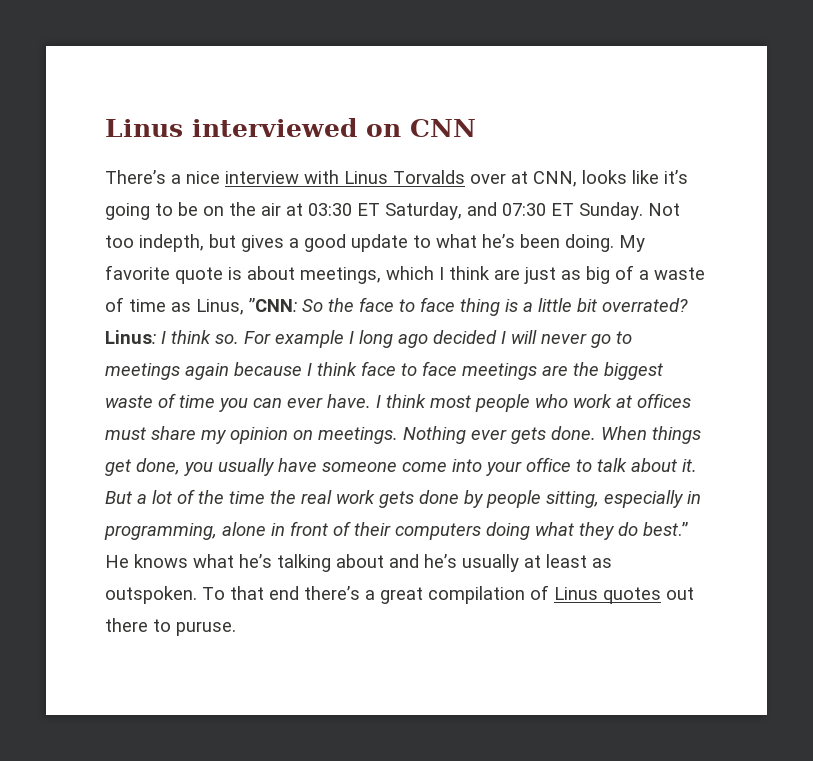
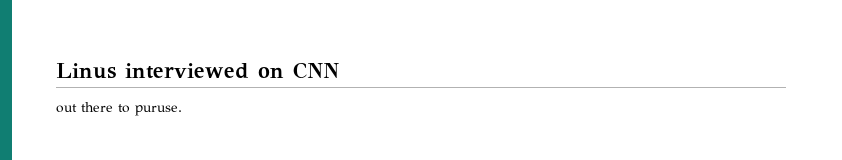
[105,170,688,187] [105,202,680,220] [105,234,645,252] [105,265,705,284] [105,297,688,316] [105,330,632,348] [105,361,663,380] [105,393,691,412] [105,426,701,444] [105,457,697,476] [105,489,701,508] [104,521,688,540] [105,554,612,572] [105,585,661,604] There’s a nice interview with Linus Torvalds over at CNN, looks like it’s going to be on the air at 03:30 ET Saturday, and 07:30 ET Sunday. Not too indepth, but gives a good update to what he’s been doing. My favorite quote is about meetings, which I think are just as big of a waste of time as Linus, ”CNN: So the face to face thing is a little bit overrated? Linus: I think so. For example I long ago decided I will never go to meetings again because I think face to face meetings are the biggest waste of time you can ever have. I think most people who work at offices must share my opinion on meetings. Nothing ever gets done. When things get done, you usually have someone come into your office to talk about it. But a lot of the time the real work gets done by people sitting, especially in programming, alone in front of their computers doing what they do best.” He knows what he’s talking about and he’s usually at least as outspoken. To that end there’s a great compilation of Linus quotes -> (339, 70) none

